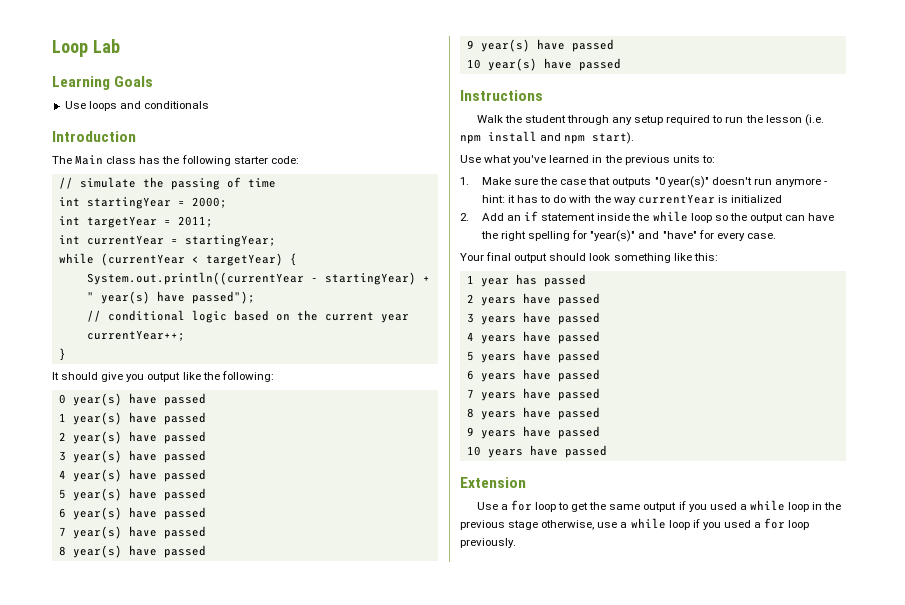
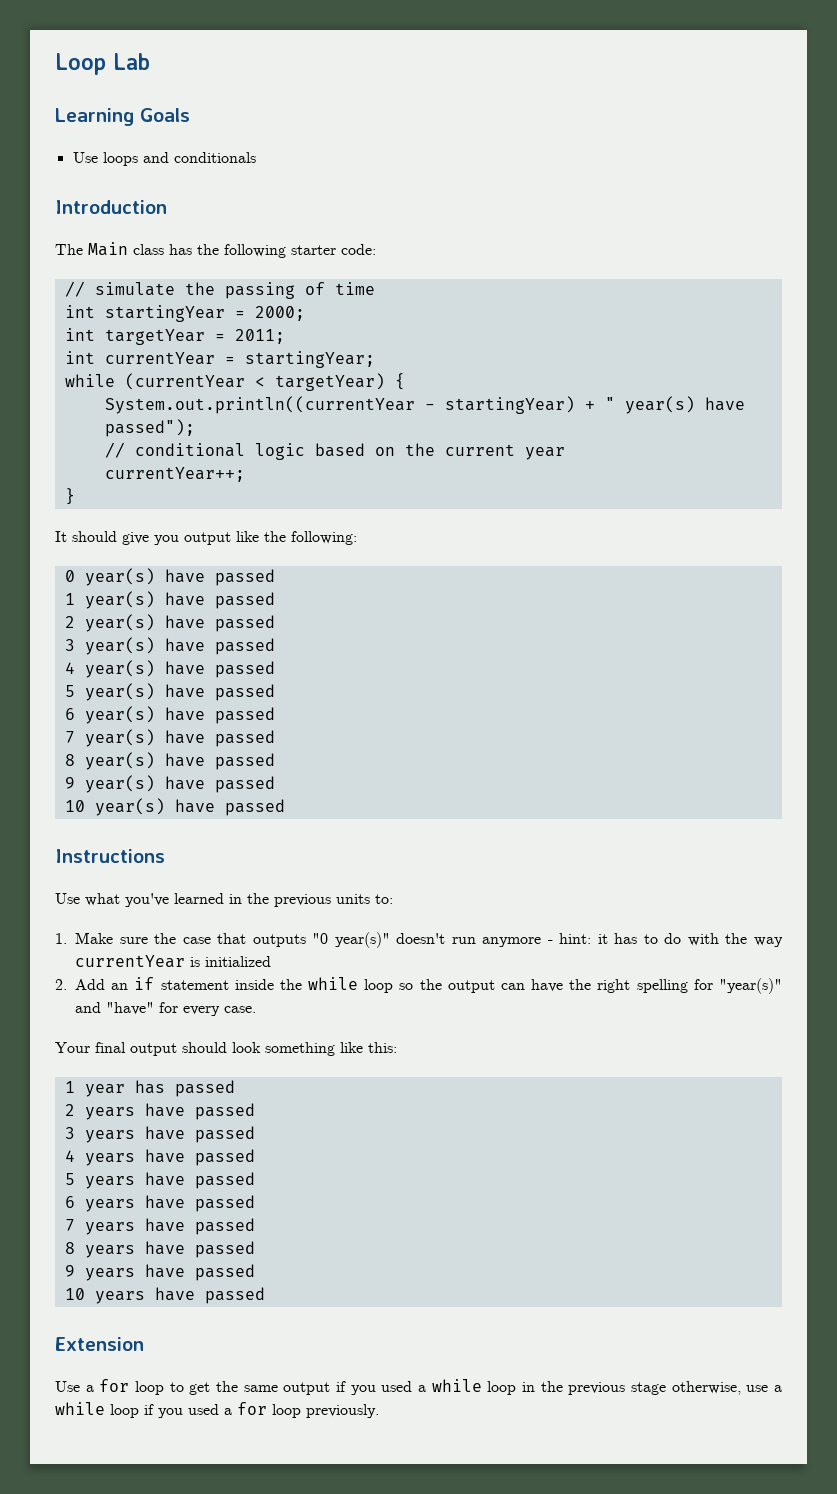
[476,114,824,126] [460,131,635,144] // Walk the student through any setup required to run the lesson (i.e. npm install and npm start). -> (165, 856) none

